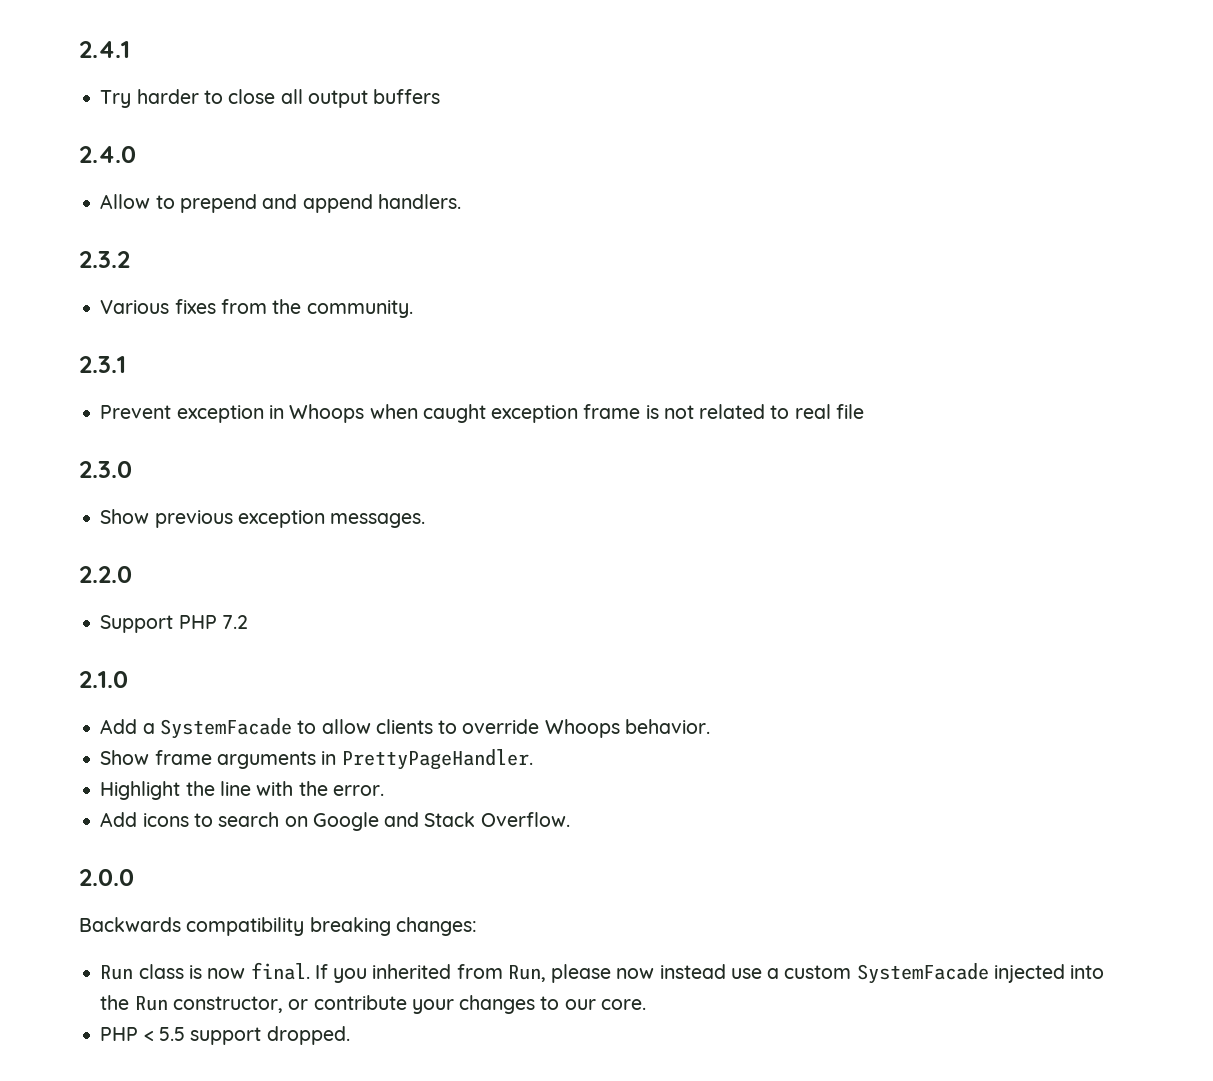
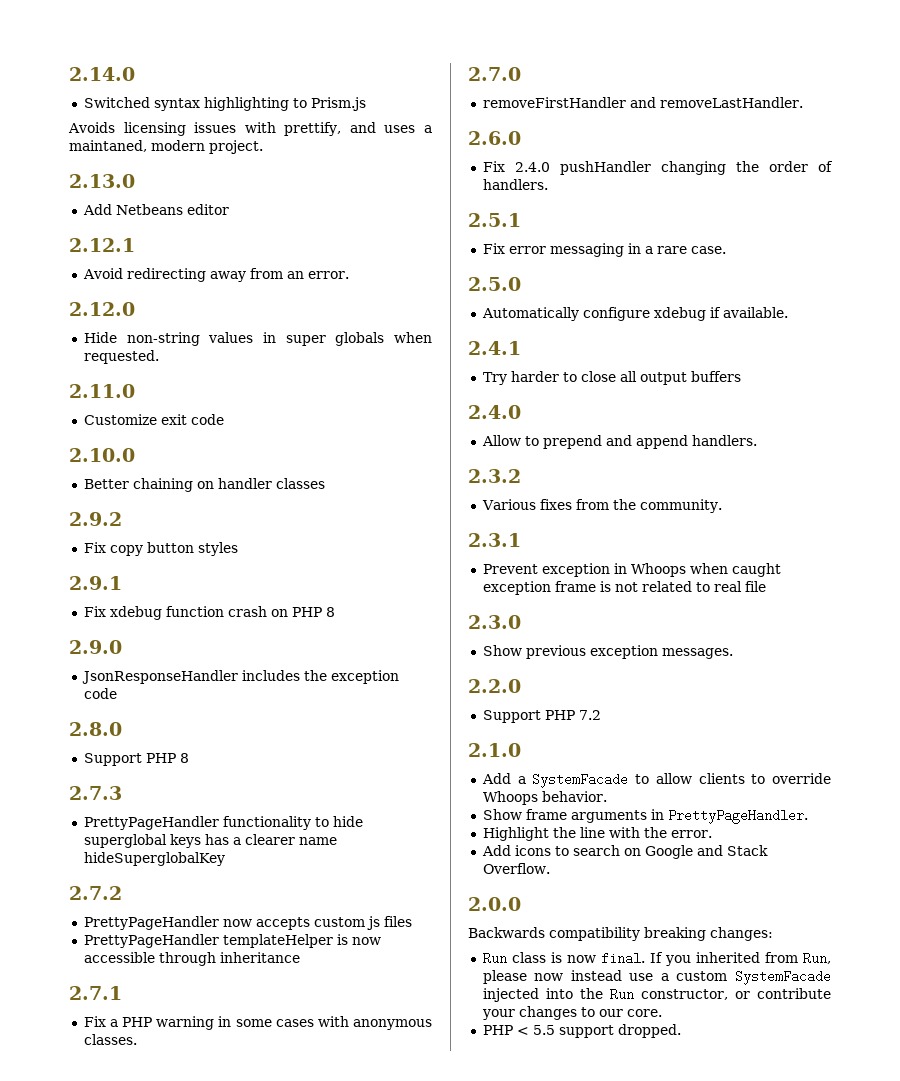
(79, 49) none -> [69,67,135,81] [83,97,366,111] [68,122,433,136] [69,140,263,154] [69,174,135,188] [82,204,229,215] [69,238,135,252] [82,268,349,282] [69,302,135,316] [83,332,432,346] [83,350,159,364] [69,384,135,398] [83,414,224,425] [69,448,135,462] [83,478,325,492] [69,512,122,526] [83,542,238,556] [69,576,122,590] [83,606,335,620] [69,640,122,654] [81,670,399,684] [83,688,117,699] [69,722,122,736] [83,753,189,766] [69,786,122,800] [83,816,363,830] [83,834,337,848] [83,852,225,866] [69,886,122,900] [83,916,412,930] [83,934,381,948] [83,952,300,966] [69,986,122,1000] [83,1016,433,1030] [83,1034,137,1045] [468,67,521,81] [482,97,803,108] [468,131,521,145] [482,161,833,175] [482,179,548,190] [468,213,521,227] [482,243,726,257] [468,277,521,291] [481,307,788,321] 2.14.0 // Switched syntax highlighting to Prism.js // Avoids licensing issues with prettify, and uses a maintaned, modern project. // 2.13.0 // Add Netbeans editor // 2.12.1 // Avoid redirecting away from an error. // 2.12.0 // Hide non-string values in super globals when requested. // 2.11.0 // Customize exit code // 2.10.0 // Better chaining on handler classes // 2.9.2 // Fix copy button styles // 2.9.1 // Fix xdebug function crash on PHP 8 // 2.9.0 // JsonResponseHandler includes the exception code // 2.8.0 // Support PHP 8 // 2.7.3 // PrettyPageHandler functionality to hide superglobal keys has a clearer name hideSuperglobalKey // 2.7.2 // PrettyPageHandler now accepts custom js files // PrettyPageHandler templateHelper is now accessible through inheritance // 2.7.1 // Fix a PHP warning in some cases with anonymous classes. // 2.7.0 // removeFirstHandler and removeLastHandler. // 2.6.0 // Fix 2.4.0 pushHandler changing the order of handlers. // 2.5.1 // Fix error messaging in a rare case. // 2.5.0 // Automatically configure xdebug if available. //

